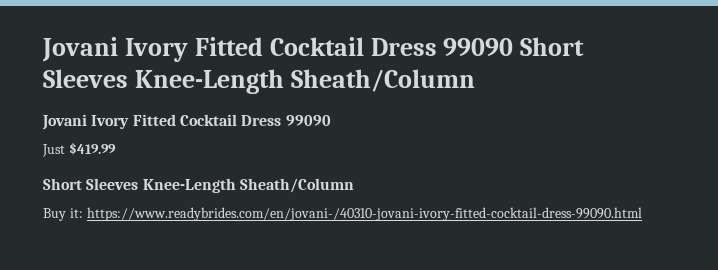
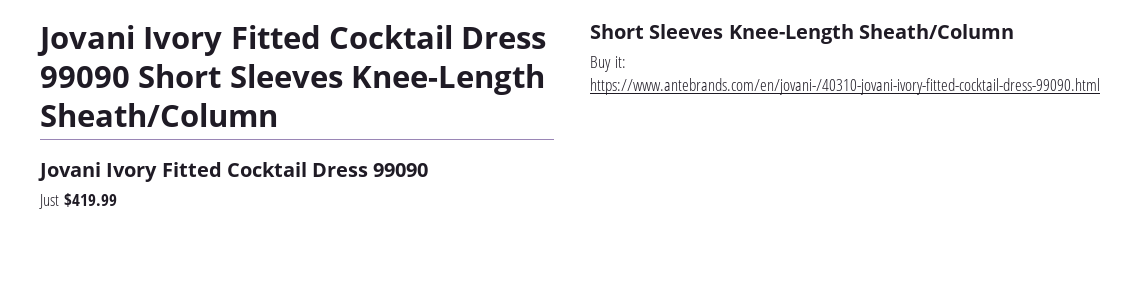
[86,207,642,221] https://www.readybrides.com/en/jovani-/40310-jovani-ivory-fitted-cocktail-dress-99090.html -> [590,78,1100,95] https://www.antebrands.com/en/jovani-/40310-jovani-ivory-fitted-cocktail-dress-99090.html

